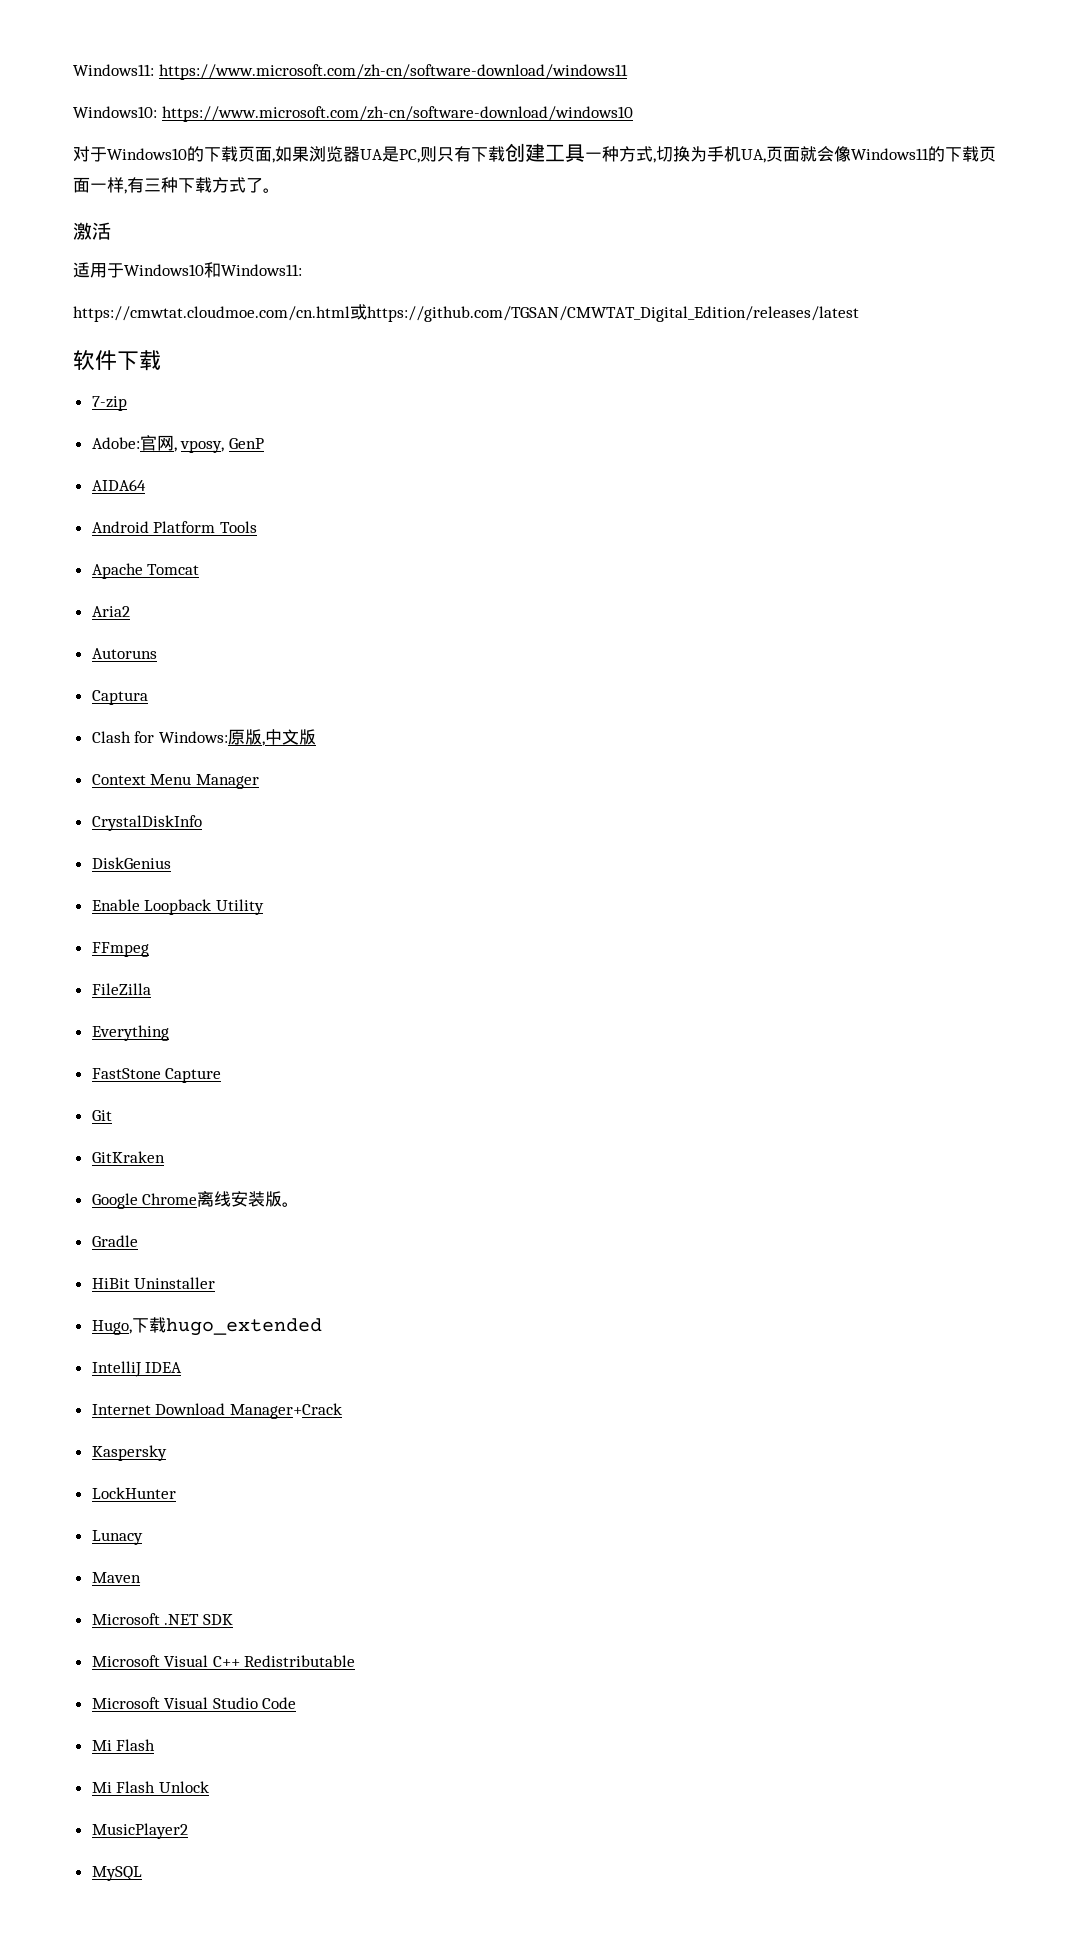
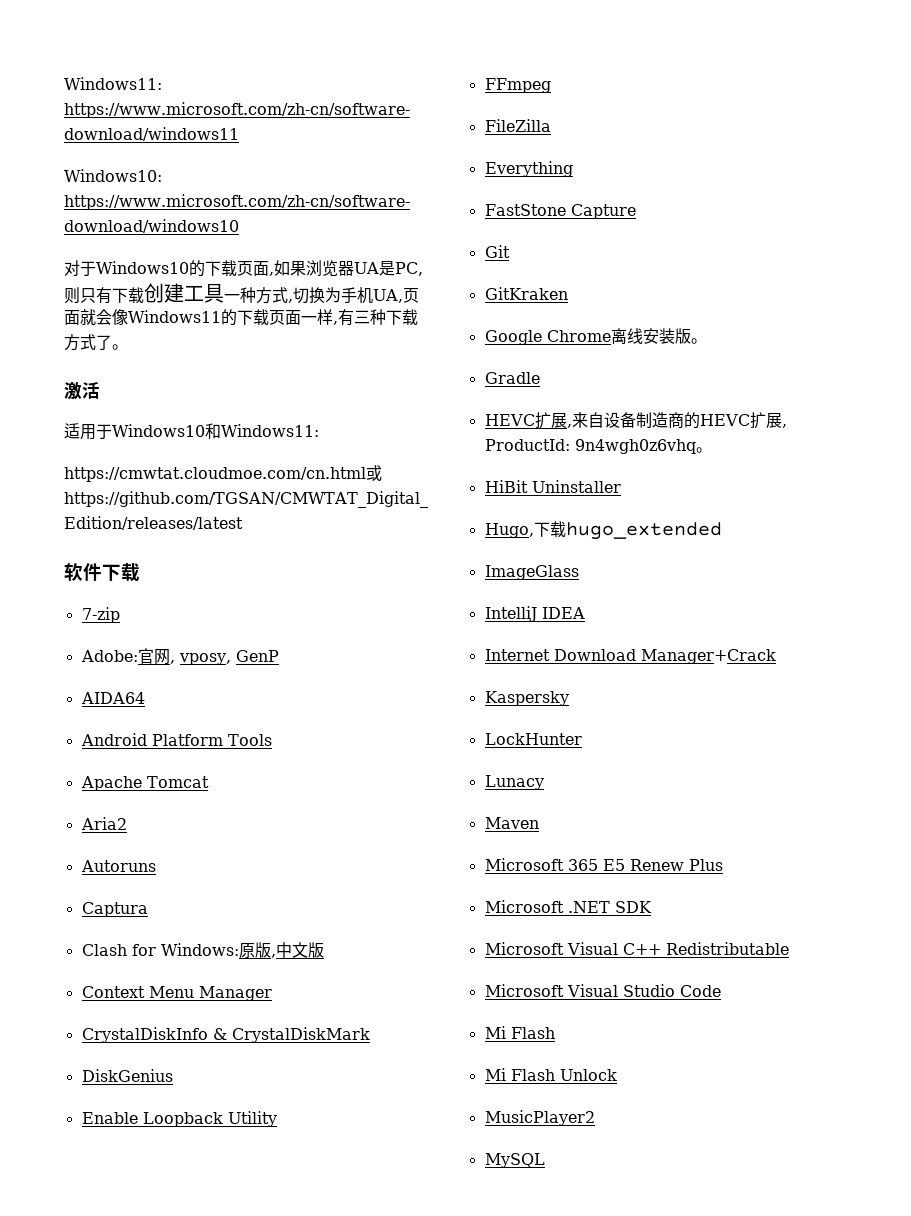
(202, 823) none -> [212,1027,370,1043] & CrystalDiskMark
(138, 1241) none -> [484,412,787,429] [484,439,712,454] // HEVC扩展,来自设备制造商的HEVC扩展, ProductId: 9n4wgh0z6vhq。
(322, 1327) none -> [484,565,579,580] // ImageGlass
(141, 1577) none -> [484,858,723,871] // Microsoft 365 E5 Renew Plus

